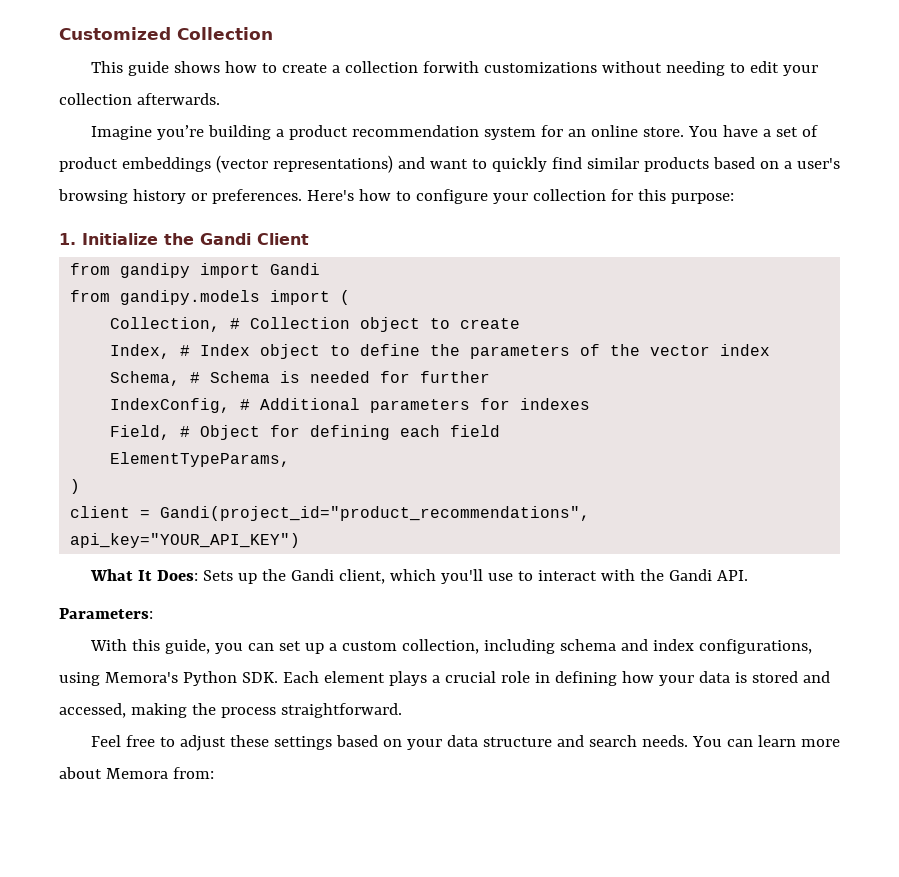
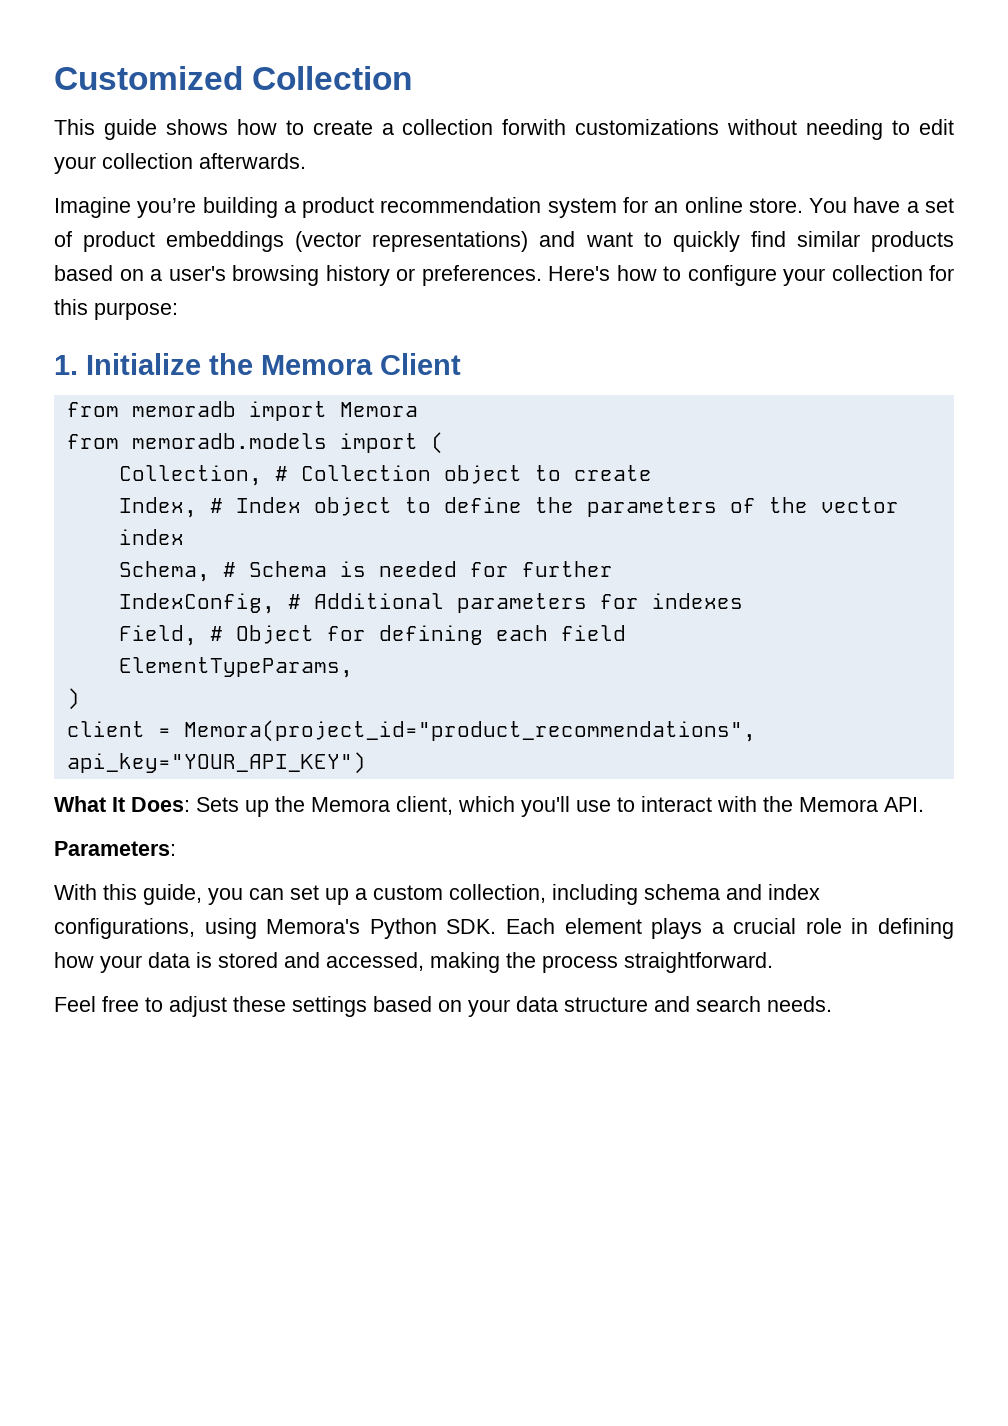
[200,233,251,245] Gandi -> [261,355,373,375] Memora
[120,263,321,278] [70,290,261,305] gandipy import Gandi // from gandipy.models -> [131,401,418,421] [66,433,327,449] memoradb import Memora // from memoradb.models
[160,506,591,521] Gandi(project_id="product_recommendations", -> [183,720,756,742] Memora(project_id="product_recommendations",
[290,569,334,581] Gandi -> [311,797,390,812] Memora
[668,569,712,581] Gandi -> [799,797,878,812] Memora
[691,735,840,747] [59,767,214,779] You can learn more about Memora from: -> (832, 1004) none

